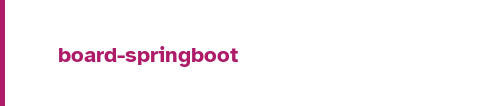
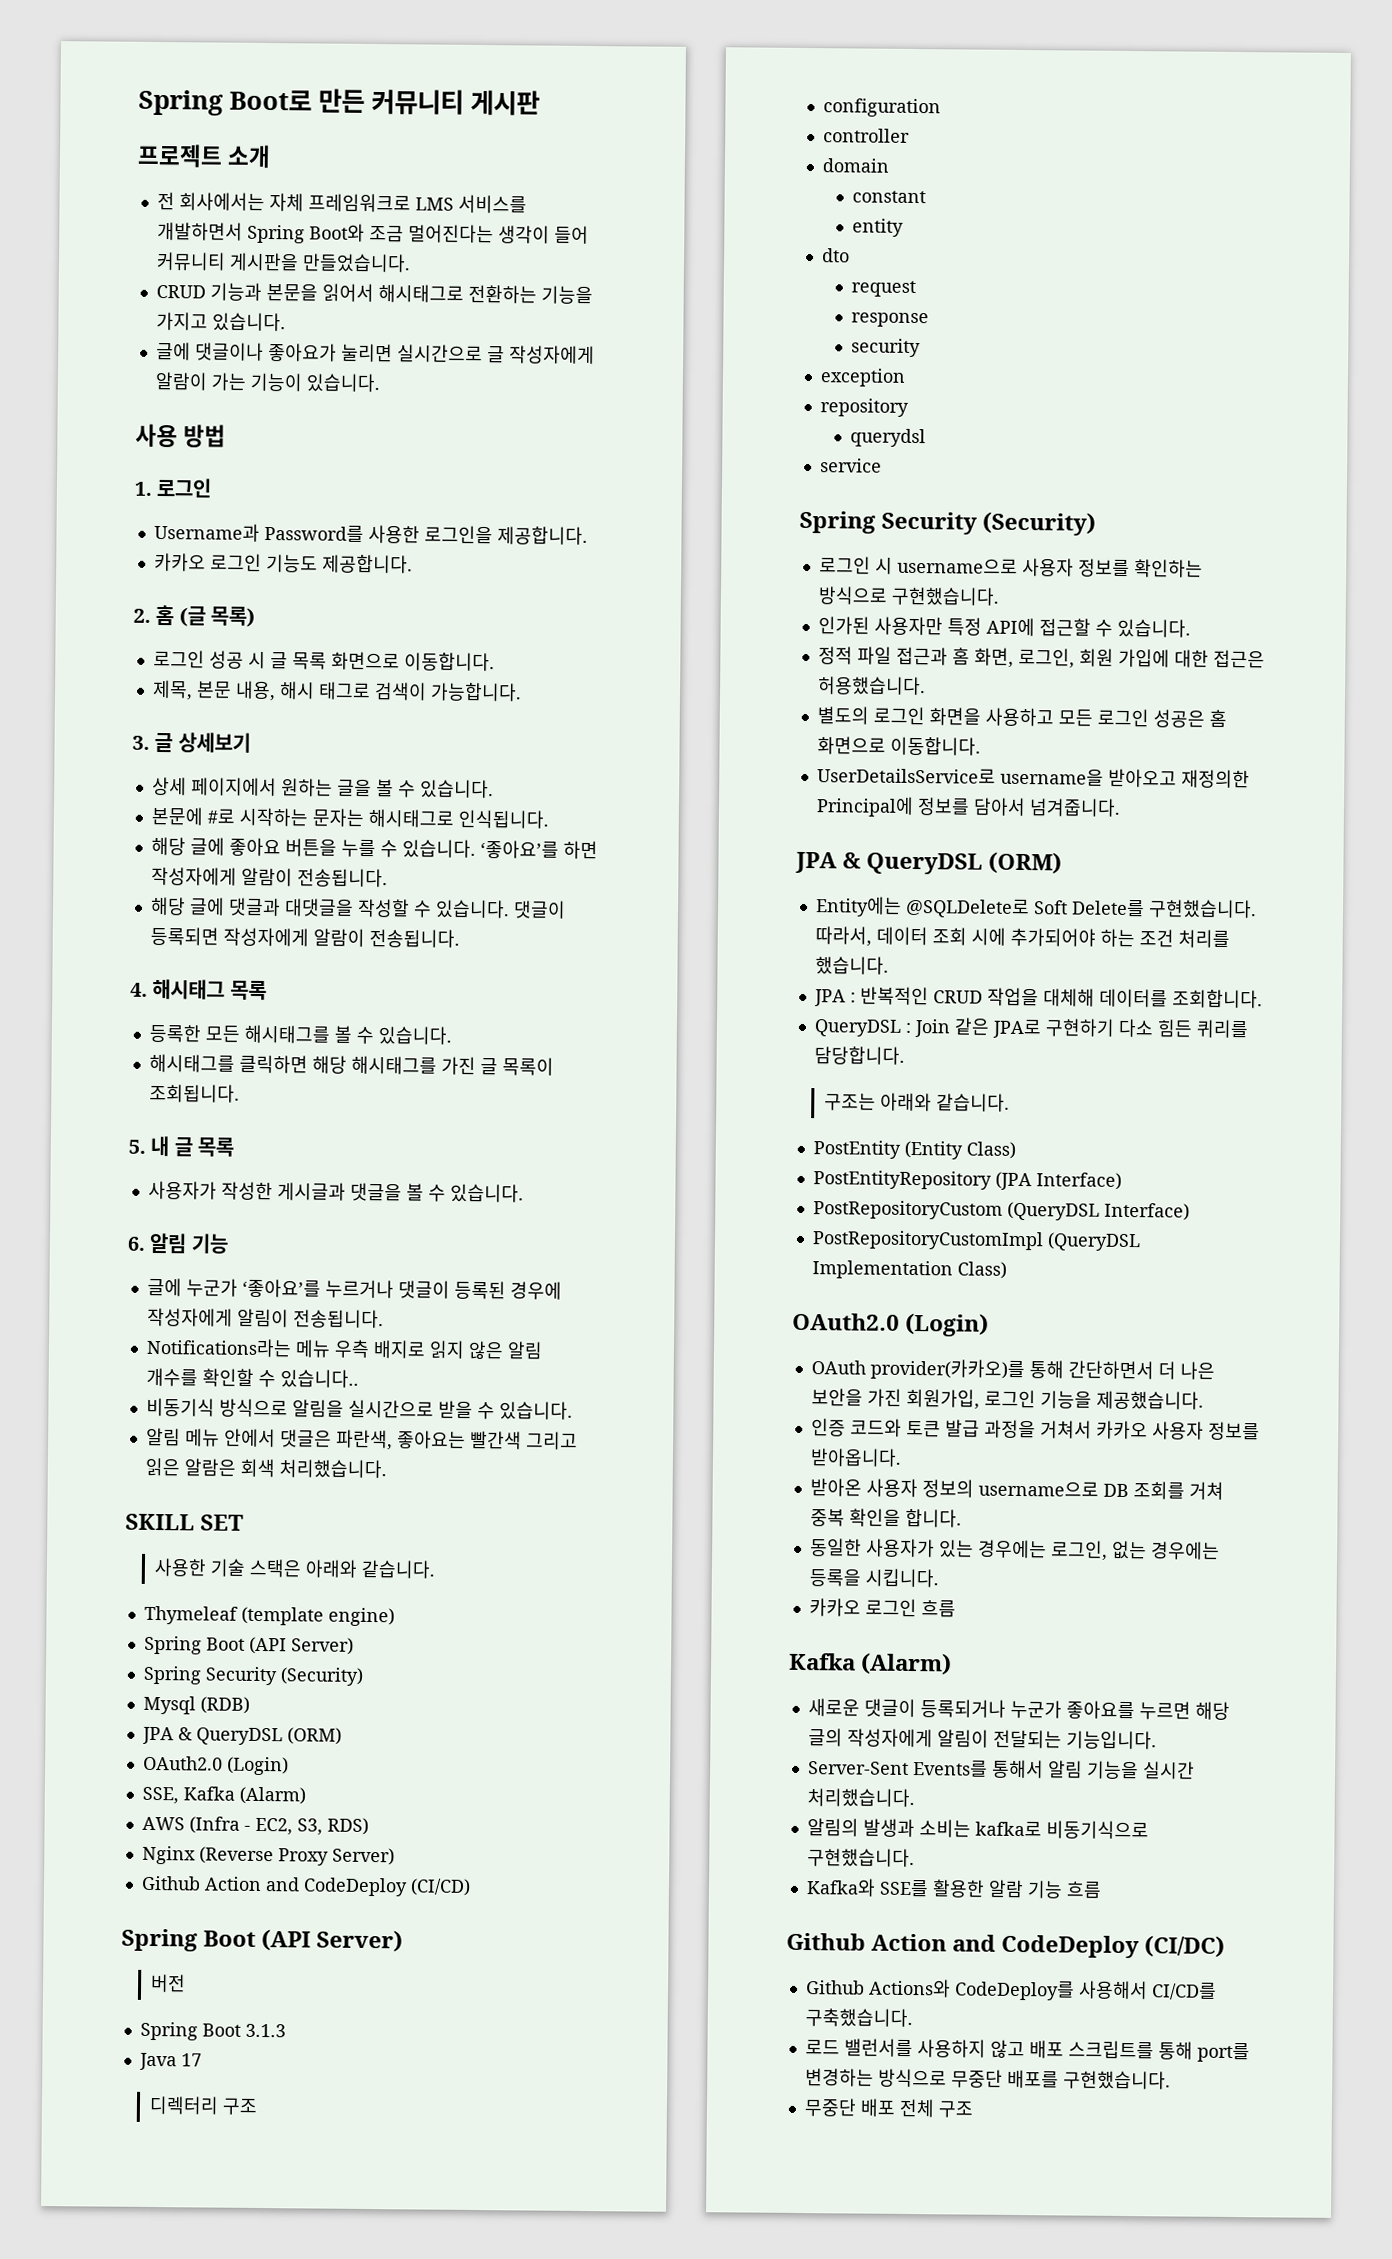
[58,46,238,67] board-springboot -> [138,88,540,116] [137,143,272,169] [156,191,527,214] [156,221,589,244] [155,251,411,273] [155,282,593,305] [155,311,286,332] [155,341,595,365] [154,371,380,393] [135,423,227,448] [134,477,213,499] [153,522,588,545] [153,552,413,574] [133,604,256,627] [152,649,495,672] [151,679,522,702] [132,732,251,753] [151,776,494,799] [150,806,549,829] [150,836,598,860] [150,866,388,888] [149,896,566,919] [149,926,460,948] [130,978,267,1001] [148,1023,452,1045] [148,1053,554,1076] [148,1083,240,1103] [128,1135,235,1157] [147,1180,524,1203] [127,1232,229,1254] [146,1277,562,1300] [146,1307,384,1329] [145,1337,543,1360] [145,1367,359,1388] [145,1397,573,1420] [145,1427,578,1451] [144,1457,387,1479] [125,1513,245,1531] [154,1558,437,1579] [143,1605,395,1627] [143,1635,354,1655] [142,1665,364,1686] [142,1695,250,1715] [141,1726,342,1746] [142,1755,289,1776] [141,1786,306,1805] [141,1816,369,1836] [141,1845,395,1866] [140,1875,471,1897] [121,1928,404,1953] [150,1973,187,1993] [139,2021,286,2041] [138,2052,202,2071] [149,2095,259,2115] [822,98,941,118] [822,128,910,143] [821,158,889,173] [851,190,926,204] [851,218,904,237] [821,248,850,263] [850,280,916,297] [850,312,929,328] [850,338,921,358] [819,368,906,387] [819,398,909,417] [849,428,926,448] [819,458,882,473] [799,510,1097,536] [818,556,1203,578] [817,586,1000,606] [817,616,1191,638] [817,646,1265,669] [817,676,926,696] [816,706,1227,728] [816,736,981,756] [816,767,1250,789] [815,796,1121,817] [795,851,1063,875] [814,896,1257,919] [814,926,1230,948] [814,956,889,975] [813,986,1263,1009] [813,1017,1249,1039] [813,1046,905,1065] [824,1092,1011,1112] [812,1140,1016,1160] [812,1170,1122,1191] [812,1200,1190,1221] [811,1230,1141,1252] [811,1260,1007,1280] [792,1312,990,1337] [810,1358,1215,1381] [810,1388,1204,1410] [810,1418,1260,1441] [809,1448,902,1467] [809,1478,1224,1500] [809,1508,962,1528] [809,1538,1220,1561] [808,1568,939,1588] [808,1598,956,1618] [789,1652,953,1676] [807,1698,1230,1720] [807,1728,1157,1750] [807,1759,1195,1780] [806,1788,915,1808] [806,1818,1149,1840] [806,1848,915,1868] [805,1878,1102,1899] [786,1932,1226,1959] [805,1978,1217,2001] [804,2008,913,2028] [804,2038,1250,2063] [804,2068,1171,2090] [803,2098,974,2118] Spring Boot로 만든 커뮤니티 게시판 // 프로젝트 소개 // 전 회사에서는 자체 프레임워크로 LMS 서비스를 개발하면서 Spring Boot와 조금 멀어진다는 생각이 들어 커뮤니티 게시판을 만들었습니다. // CRUD 기능과 본문을 읽어서 해시태그로 전환하는 기능을 가지고 있습니다. // 글에 댓글이나 좋아요가 눌리면 실시간으로 글 작성자에게 알람이 가는 기능이 있습니다. // 사용 방법 // 1. 로그인 // Username과 Password를 사용한 로그인을 제공합니다. // 카카오 로그인 기능도 제공합니다. // 2. 홈 (글 목록) // 로그인 성공 시 글 목록 화면으로 이동합니다. // 제목, 본문 내용, 해시 태그로 검색이 가능합니다. // 3. 글 상세보기 // 상세 페이지에서 원하는 글을 볼 수 있습니다. // 본문에 #로 시작하는 문자는 해시태그로 인식됩니다. // 해당 글에 좋아요 버튼을 누를 수 있습니다. ‘좋아요’를 하면 작성자에게 알람이 전송됩니다. // 해당 글에 댓글과 대댓글을 작성할 수 있습니다. 댓글이 등록되면 작성자에게 알람이 전송됩니다. // 4. 해시태그 목록 // 등록한 모든 해시태그를 볼 수 있습니다. // 해시태그를 클릭하면 해당 해시태그를 가진 글 목록이 조회됩니다. // 5. 내 글 목록 // 사용자가 작성한 게시글과 댓글을 볼 수 있습니다. // 6. 알림 기능 // 글에 누군가 ‘좋아요’를 누르거나 댓글이 등록된 경우에 작성자에게 알림이 전송됩니다. // Notifications라는 메뉴 우측 배지로 읽지 않은 알림 개수를 확인할 수 있습니다.. // 비동기식 방식으로 알림을 실시간으로 받을 수 있습니다. // 알림 메뉴 안에서 댓글은 파란색, 좋아요는 빨간색 그리고 읽은 알람은 회색 처리했습니다. // SKILL SET // 사용한 기술 스택은 아래와 같습니다. // Thymeleaf (template engine) // Spring Boot (API Server) // Spring Security (Security) // Mysql (RDB) // JPA & QueryDSL (ORM) // OAuth2.0 (Login) // SSE, Kafka (Alarm) // AWS (Infra - EC2, S3, RDS) // Nginx (Reverse Proxy Server) // Github Action and CodeDeploy (CI/CD) // Spring Boot (API Server) // 버전 // Spring Boot 3.1.3 // Java 17 // 디렉터리 구조 // configuration // controller // domain // constant // entity // dto // request // response // security // exception // repository // querydsl // service // Spring Security (Security) // 로그인 시 username으로 사용자 정보를 확인하는 방식으로 구현했습니다. // 인가된 사용자만 특정 API에 접근할 수 있습니다. // 정적 파일 접근과 홈 화면, 로그인, 회원 가입에 대한 접근은 허용했습니다. // 별도의 로그인 화면을 사용하고 모든 로그인 성공은 홈 화면으로 이동합니다. // UserDetailsService로 username을 받아오고 재정의한 Principal에 정보를 담아서 넘겨줍니다. // JPA & QueryDSL (ORM) // Entity에는 @SQLDelete로 Soft Delete를 구현했습니다. 따라서, 데이터 조회 시에 추가되어야 하는 조건 처리를 했습니다. // JPA : 반복적인 CRUD 작업을 대체해 데이터를 조회합니다. // QueryDSL : Join 같은 JPA로 구현하기 다소 힘든 퀴리를 담당합니다. // 구조는 아래와 같습니다. // PostEntity (Entity Class) // PostEntityRepository (JPA Interface) // PostRepositoryCustom (QueryDSL Interface) // PostRepositoryCustomImpl (QueryDSL Implementation Class) // OAuth2.0 (Login) // OAuth provider(카카오)를 통해 간단하면서 더 나은 보안을 가진 회원가입, 로그인 기능을 제공했습니다. // 인증 코드와 토큰 발급 과정을 거쳐서 카카오 사용자 정보를 받아옵니다. // 받아온 사용자 정보의 username으로 DB 조회를 거쳐 중복 확인을 합니다. // 동일한 사용자가 있는 경우에는 로그인, 없는 경우에는 등록을 시킵니다. // 카카오 로그인 흐름 // Kafka (Alarm) // 새로운 댓글이 등록되거나 누군가 좋아요를 누르면 해당 글의 작성자에게 알림이 전달되는 기능입니다. // Server-Sent Events를 통해서 알림 기능을 실시간 처리했습니다. // 알림의 발생과 소비는 kafka로 비동기식으로 구현했습니다. // Kafka와 SSE를 활용한 알람 기능 흐름 // Github Action and CodeDeploy (CI/DC) // Github Actions와 CodeDeploy를 사용해서 CI/CD를 구축했습니다. // 로드 밸런서를 사용하지 않고 배포 스크립트를 통해 port를 변경하는 방식으로 무중단 배포를 구현했습니다. // 무중단 배포 전체 구조

